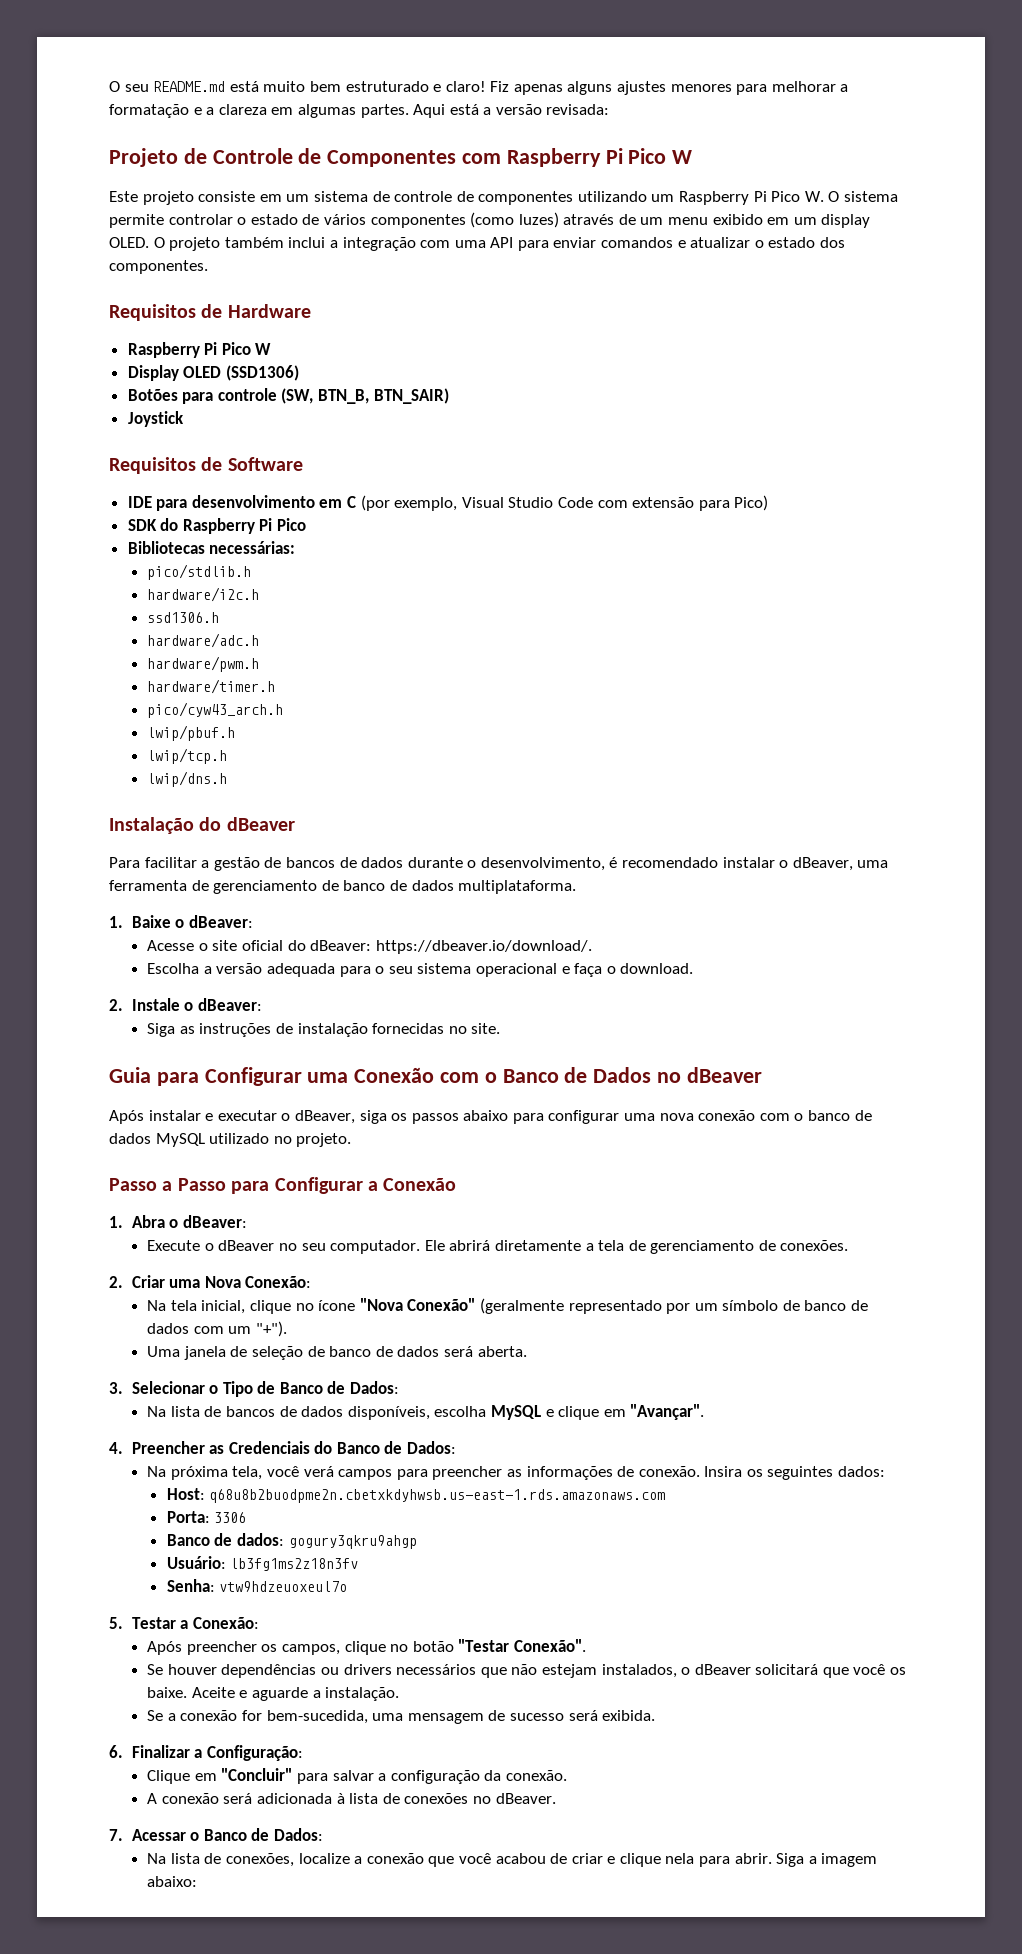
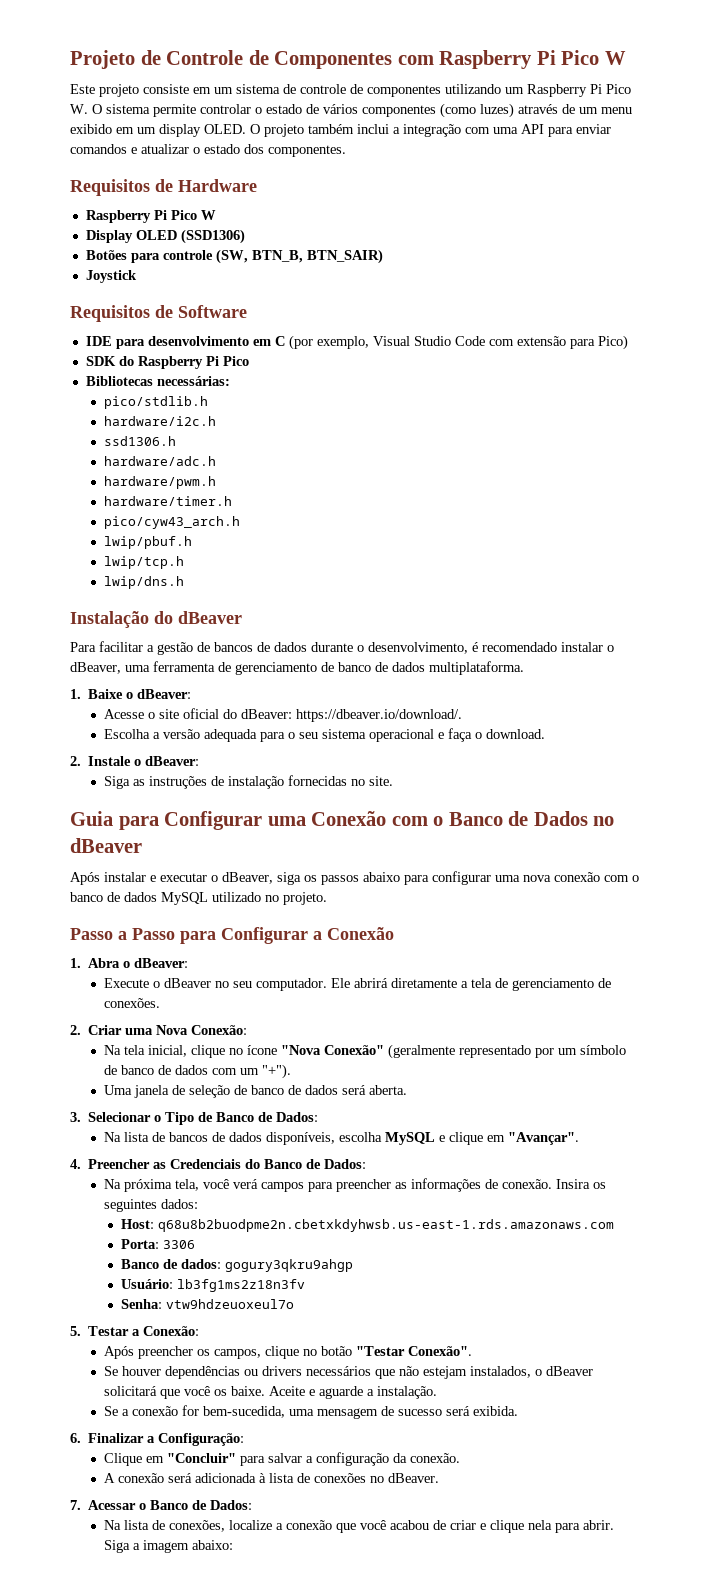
[109,81,849,95] [109,104,610,118] O seu README.md está muito bem estruturado e claro! Fiz apenas alguns ajustes menores para melhorar a formatação e a clareza em algumas partes. Aqui está a versão revisada: // -> (70, 59) none

